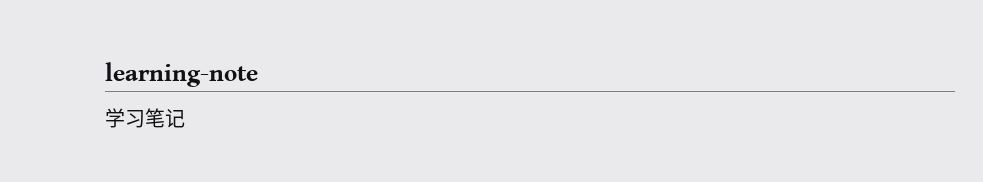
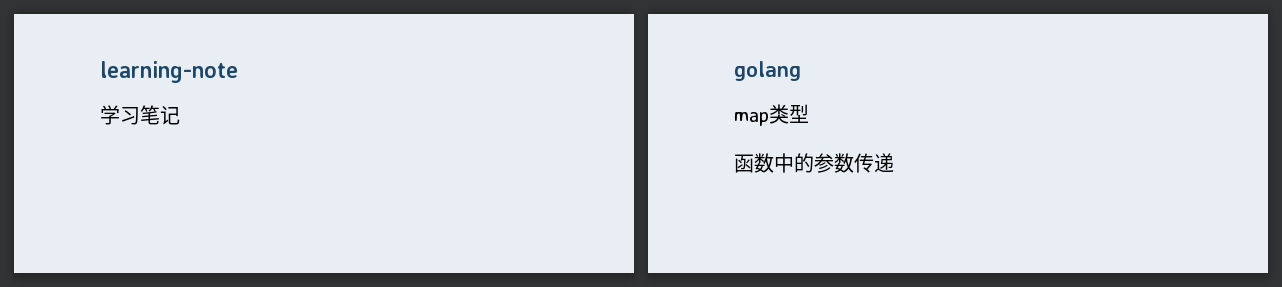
(185, 118) none -> [734,61,801,81] [734,104,809,126] [734,153,894,173] // golang // map类型 // 函数中的参数传递

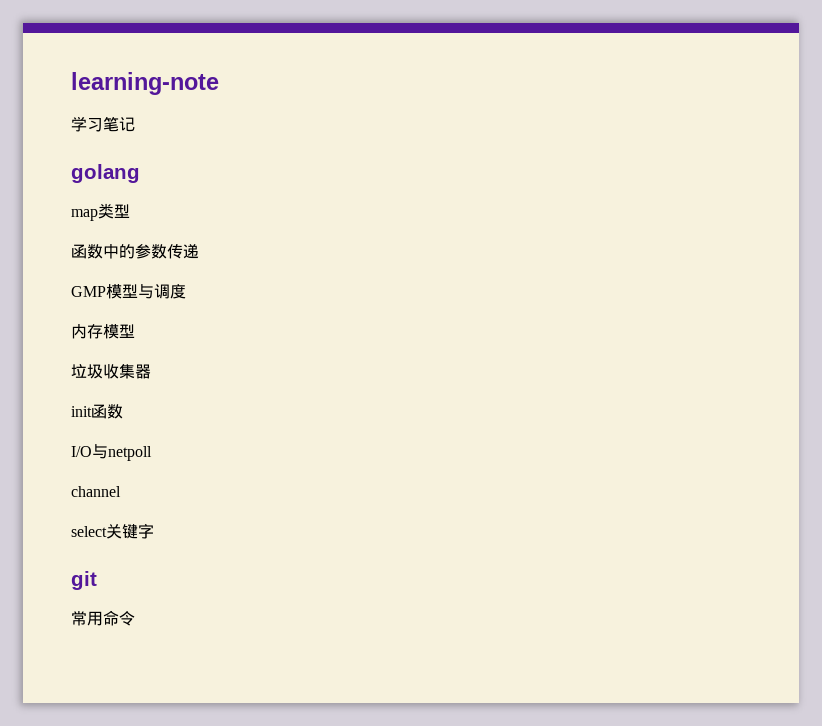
(894, 163) none -> [71,284,186,299] [71,324,135,339] [71,364,151,379] [71,404,123,419] [71,444,152,461] [71,486,121,497] [71,523,154,539] [71,571,97,590] [71,610,135,626] // GMP模型与调度 // 内存模型 // 垃圾收集器 // init函数 // I/O与netpoll // channel // select关键字 // git // 常用命令

